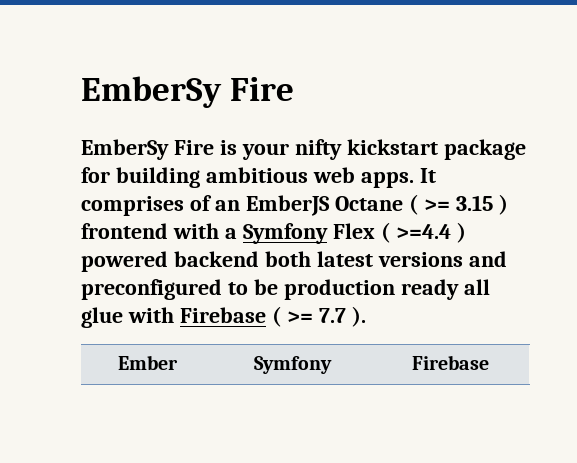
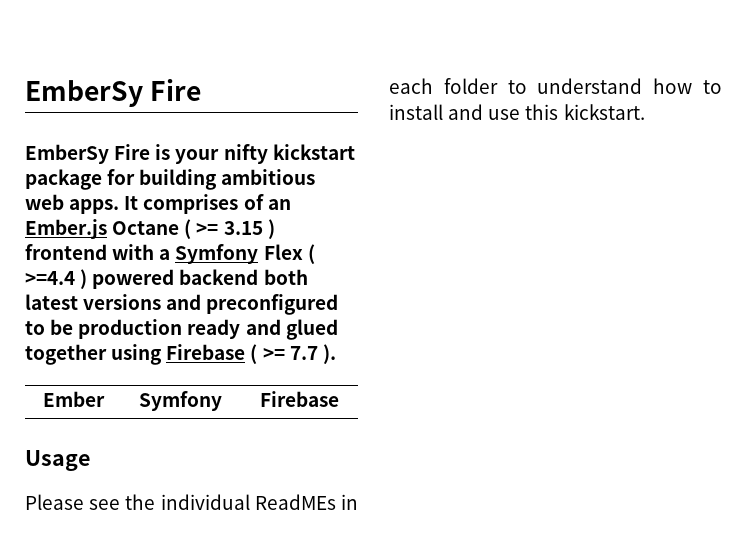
[245,195,330,216] EmberJS -> [25,219,107,239] Ember.js
[463,279,490,295] [81,307,174,328] all glue with -> [245,319,338,340] [25,344,163,365] and glued together using
(489, 362) none -> [25,450,90,471] [25,494,359,510] [389,78,722,94] [389,104,645,120] // Usage // Please see the individual ReadMEs in each folder to understand how to install and use this kickstart.

